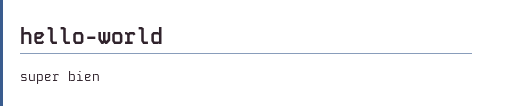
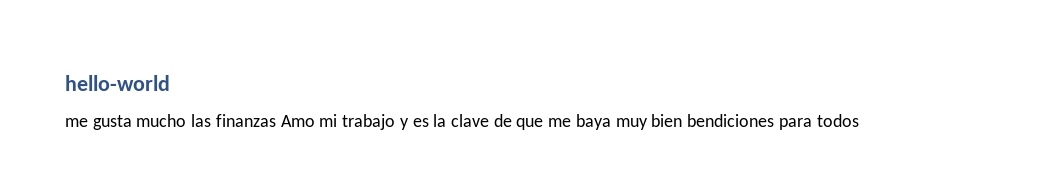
[20,71,100,84] super bien -> [65,114,859,130] me gusta mucho las finanzas Amo mi trabajo y es la clave de que me baya muy bien bendiciones para todos

